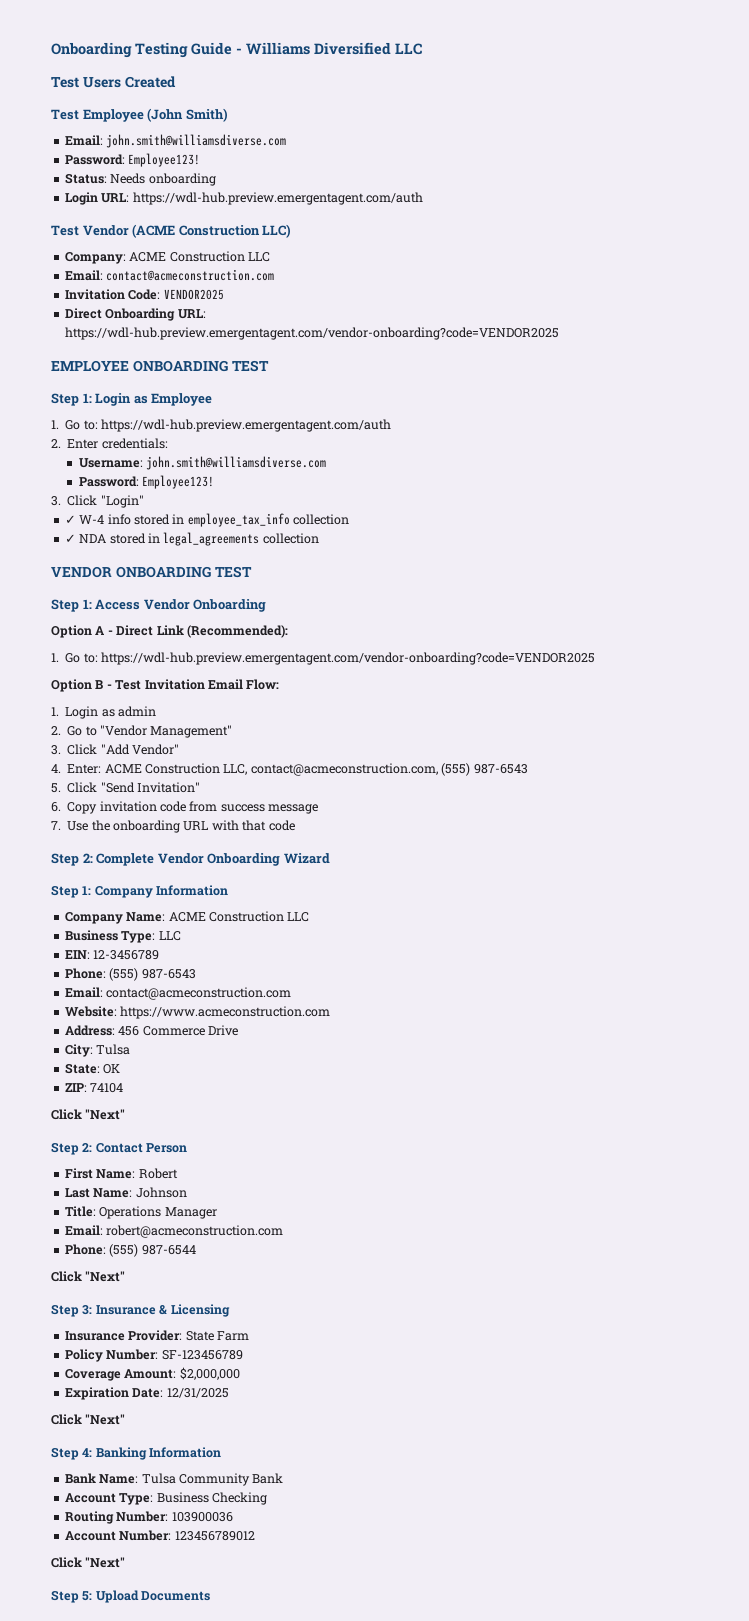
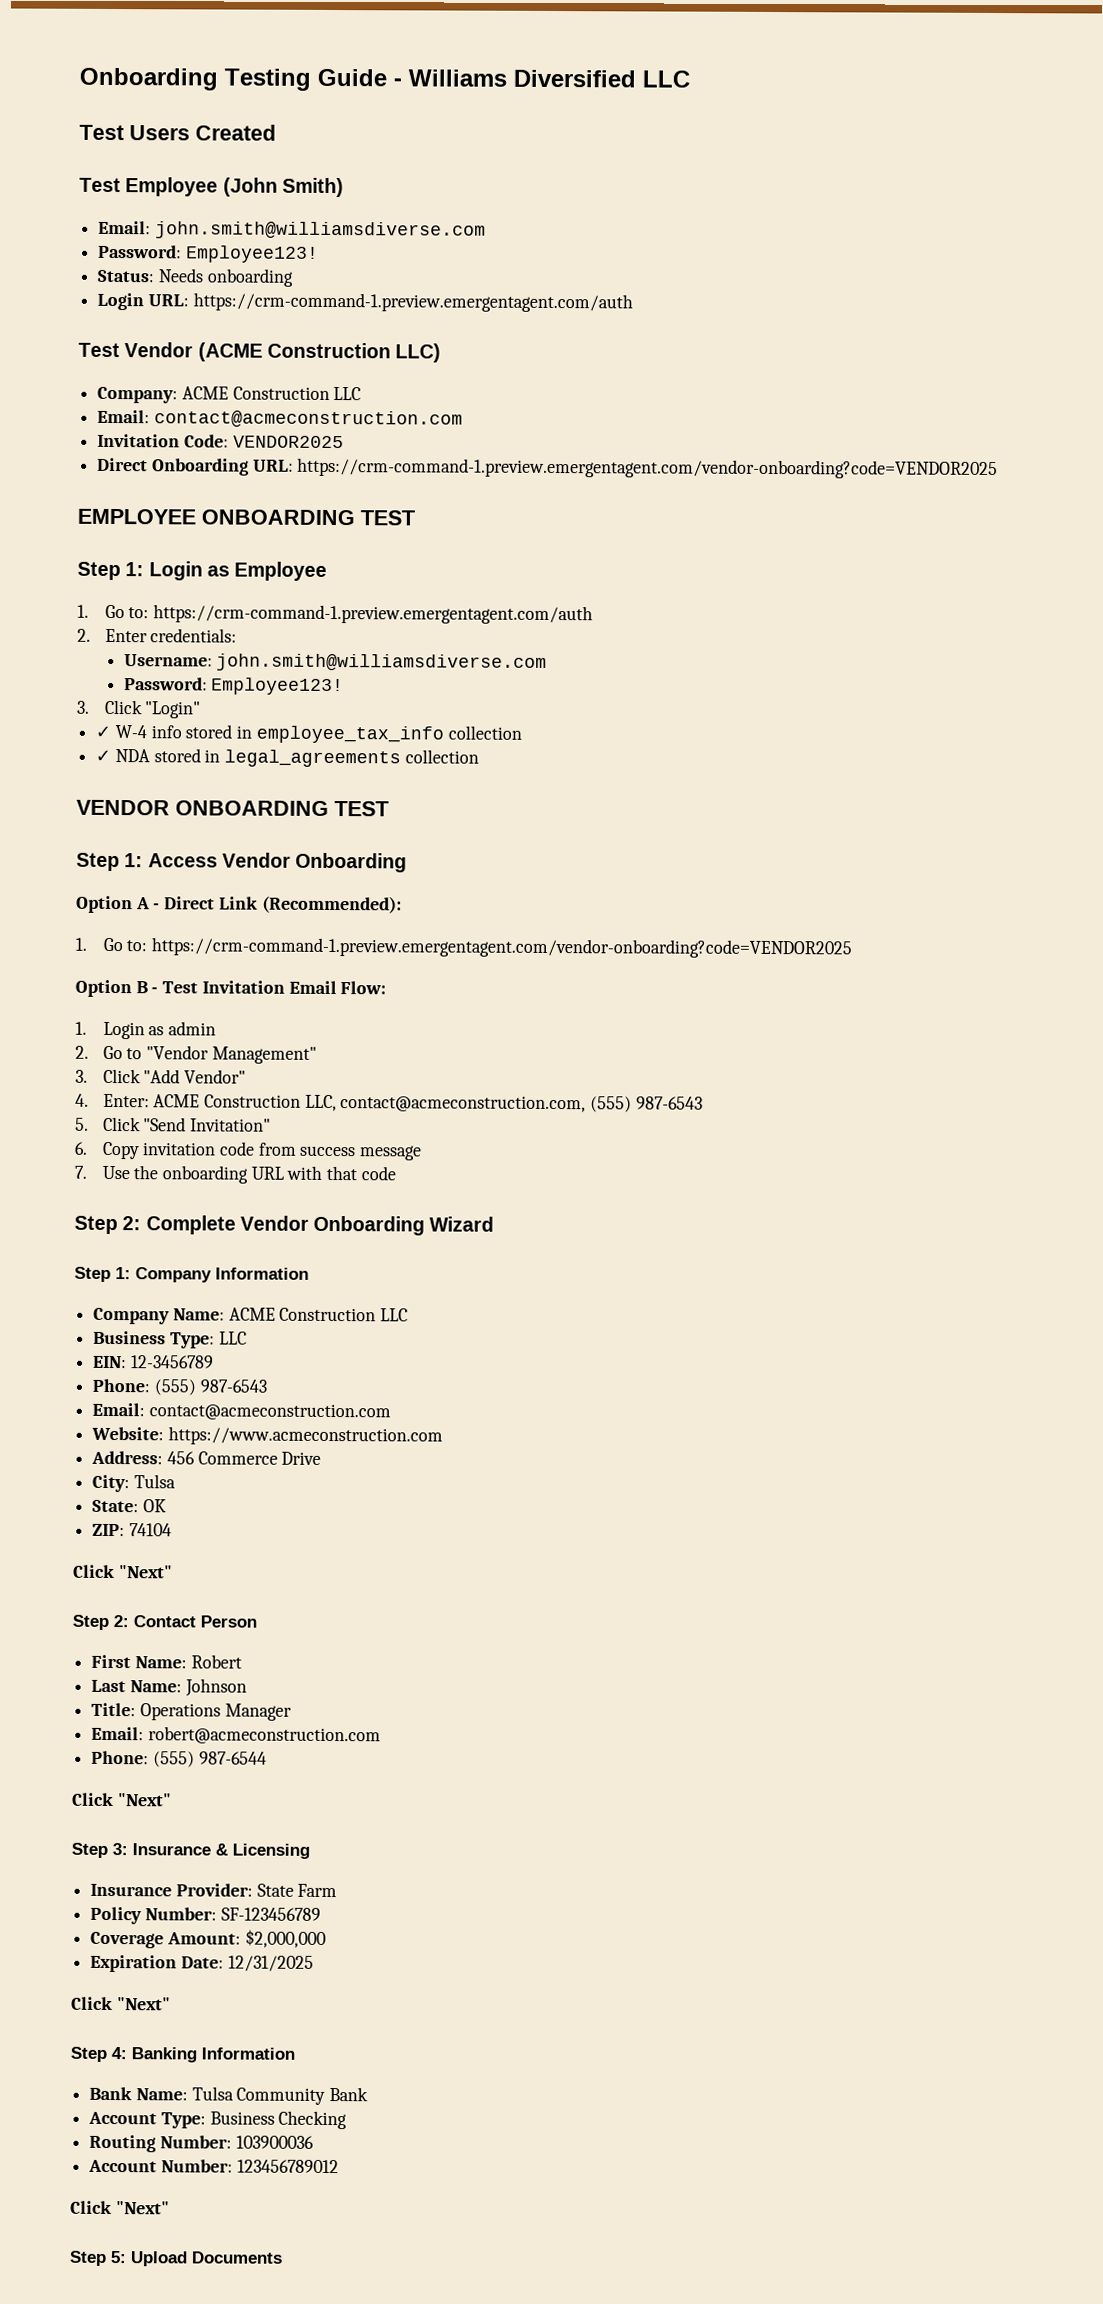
[132,192,423,205] https://wdl-hub.preview.emergentagent.com/auth -> [192,292,633,313] https://crm-command-1.preview.emergentagent.com/auth
[64,327,559,340] https://wdl-hub.preview.emergentagent.com/vendor-onboarding?code=VENDOR2025 -> [297,457,999,480] https://crm-command-1.preview.emergentagent.com/vendor-onboarding?code=VENDOR2025
[101,419,391,432] https://wdl-hub.preview.emergentagent.com/auth -> [152,604,593,625] https://crm-command-1.preview.emergentagent.com/auth
[101,652,595,665] https://wdl-hub.preview.emergentagent.com/vendor-onboarding?code=VENDOR2025 -> [150,937,852,959] https://crm-command-1.preview.emergentagent.com/vendor-onboarding?code=VENDOR2025

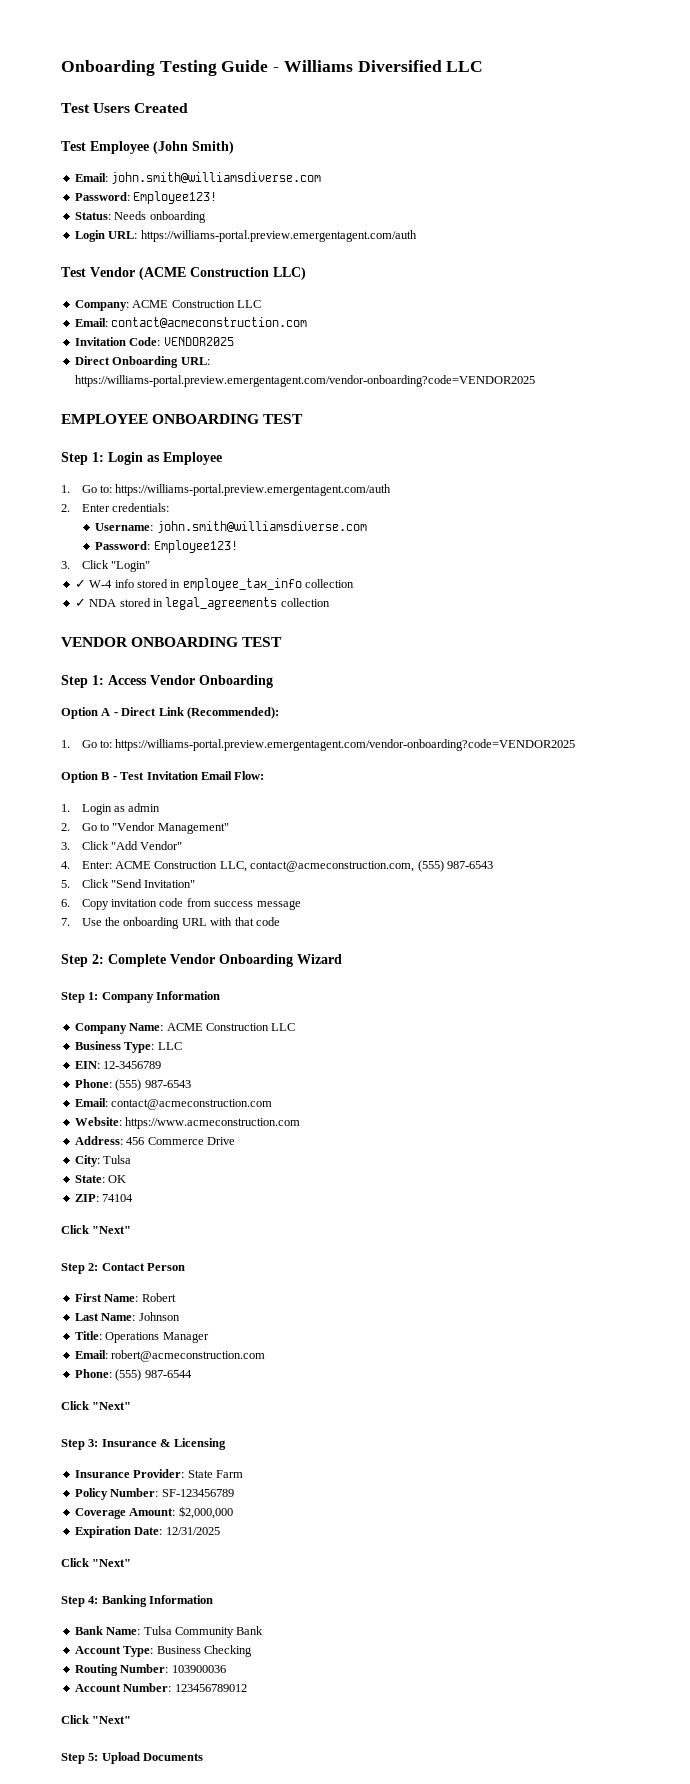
[192,292,633,313] https://crm-command-1.preview.emergentagent.com/auth -> [140,230,417,242] https://williams-portal.preview.emergentagent.com/auth
[297,457,999,480] https://crm-command-1.preview.emergentagent.com/vendor-onboarding?code=VENDOR2025 -> [74,375,535,387] https://williams-portal.preview.emergentagent.com/vendor-onboarding?code=VENDOR2025
[152,604,593,625] https://crm-command-1.preview.emergentagent.com/auth -> [115,484,392,496] https://williams-portal.preview.emergentagent.com/auth
[150,937,852,959] https://crm-command-1.preview.emergentagent.com/vendor-onboarding?code=VENDOR2025 -> [115,739,576,751] https://williams-portal.preview.emergentagent.com/vendor-onboarding?code=VENDOR2025

